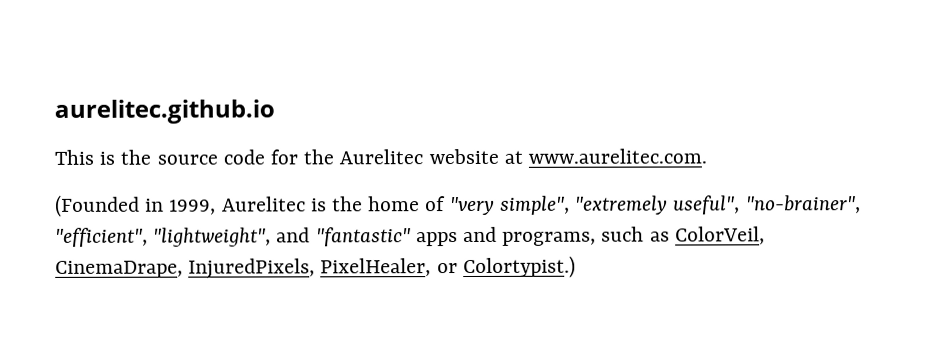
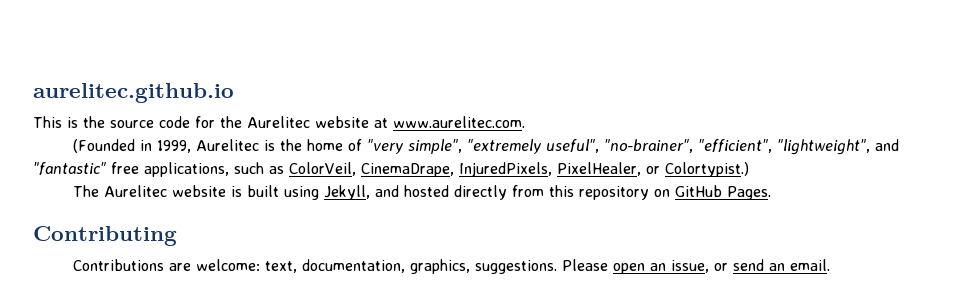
[415,226,597,247] apps and programs, -> [111,162,229,177] free applications,
(576, 267) none -> [72,185,771,200] [33,226,177,246] [72,259,830,274] // The Aurelitec website is built using Jekyll, and hosted directly from this repository on GitHub Pages. // Contributing // Contributions are welcome: text, documentation, graphics, suggestions. Please open an issue, or send an email.

